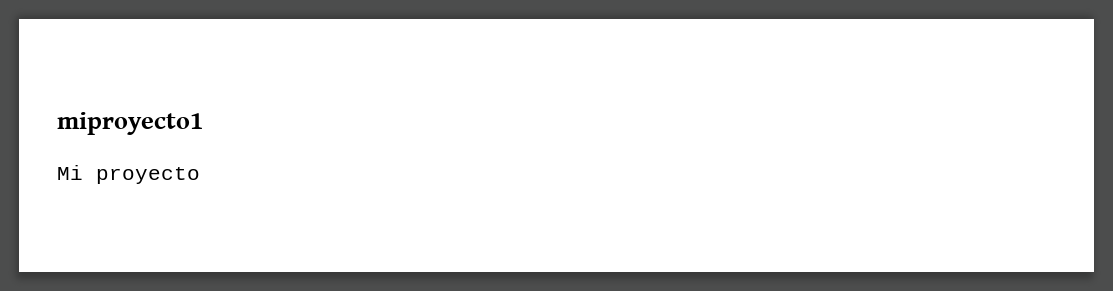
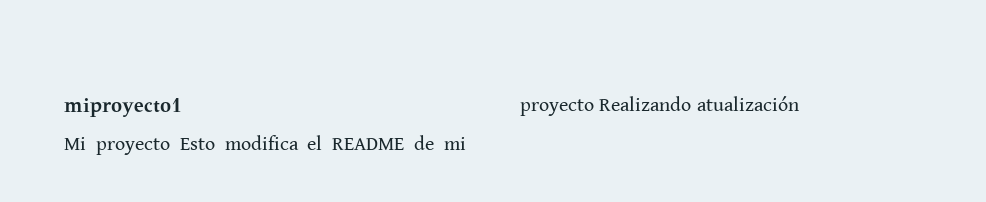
(200, 175) none -> [179,135,466,150] [520,96,799,116] Esto modifica el README de mi proyecto Realizando atualización

